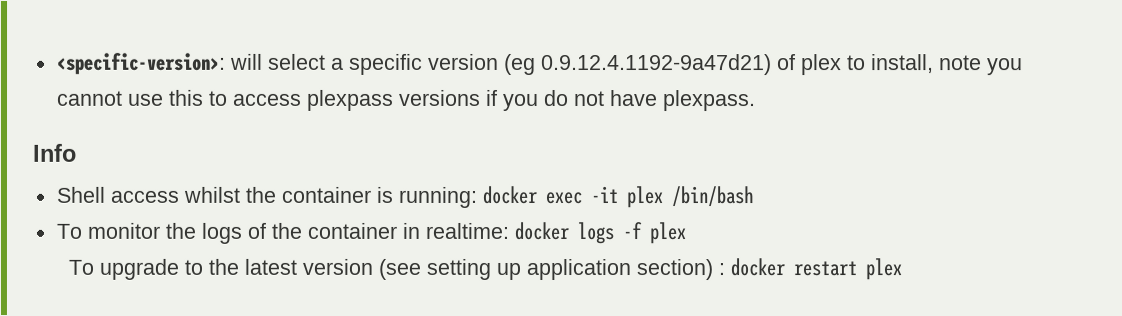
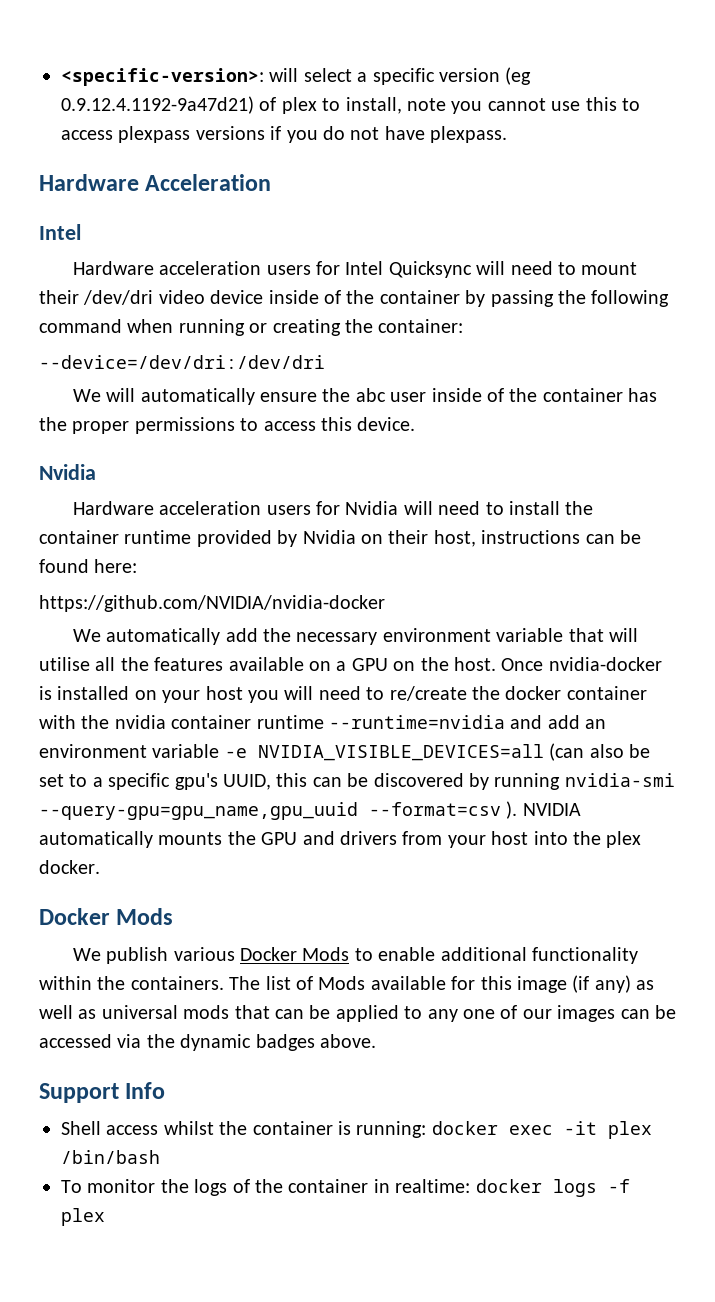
(756, 101) none -> [39,174,272,191] [39,224,81,240] [72,261,638,278] [39,290,670,307] [39,319,464,336] [39,355,325,369] [72,388,658,405] [39,417,416,434] [39,464,96,480] [72,501,594,515] [39,530,641,547] [39,559,138,573] [39,595,385,612] [72,628,638,645] [39,657,662,671] [39,686,647,703] [39,715,607,729] [39,743,650,761] [39,773,675,790] [39,801,581,820] [39,831,642,848] [39,860,100,874] [39,908,174,925] [72,947,638,964] [39,975,655,993] [39,1005,676,1022] [39,1034,376,1051] [39,1083,119,1103] Hardware Acceleration // Intel // Hardware acceleration users for Intel Quicksync will need to mount their /dev/dri video device inside of the container by passing the following command when running or creating the container: // --device=/dev/dri:/dev/dri // We will automatically ensure the abc user inside of the container has the proper permissions to access this device. // Nvidia // Hardware acceleration users for Nvidia will need to install the container runtime provided by Nvidia on their host, instructions can be found here: // https://github.com/NVIDIA/nvidia-docker // We automatically add the necessary environment variable that will utilise all the features available on a GPU on the host. Once nvidia-docker is installed on your host you will need to re/create the docker container with the nvidia container runtime --runtime=nvidia and add an environment variable -e NVIDIA_VISIBLE_DEVICES=all (can also be set to a specific gpu's UUID, this can be discovered by running nvidia-smi --query-gpu=gpu_name,gpu_uuid --format=csv ). NVIDIA automatically mounts the GPU and drivers from your host into the plex docker. // Docker Mods // We publish various Docker Mods to enable additional functionality within the containers. The list of Mods available for this image (if any) as well as universal mods that can be applied to any one of our images can be accessed via the dynamic badges above. // Support
[68,258,903,281] // To upgrade to the latest version (see setting up application section) : docker restart plex -> (105, 1217) none

